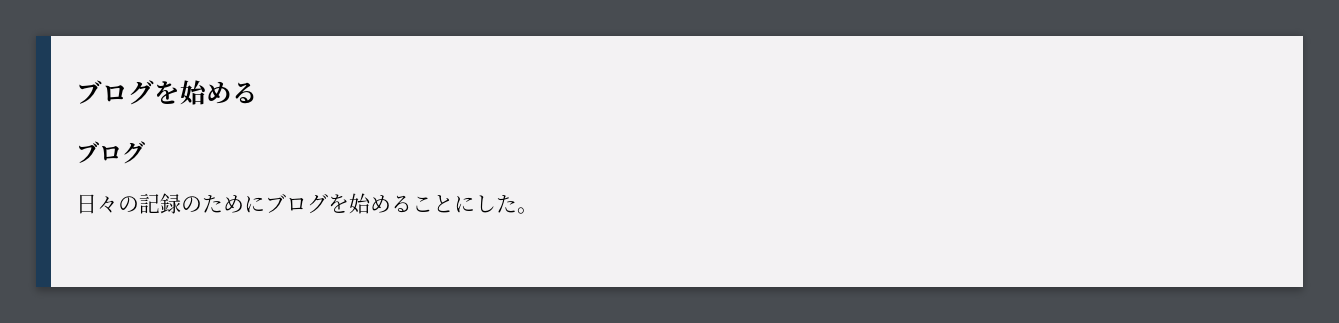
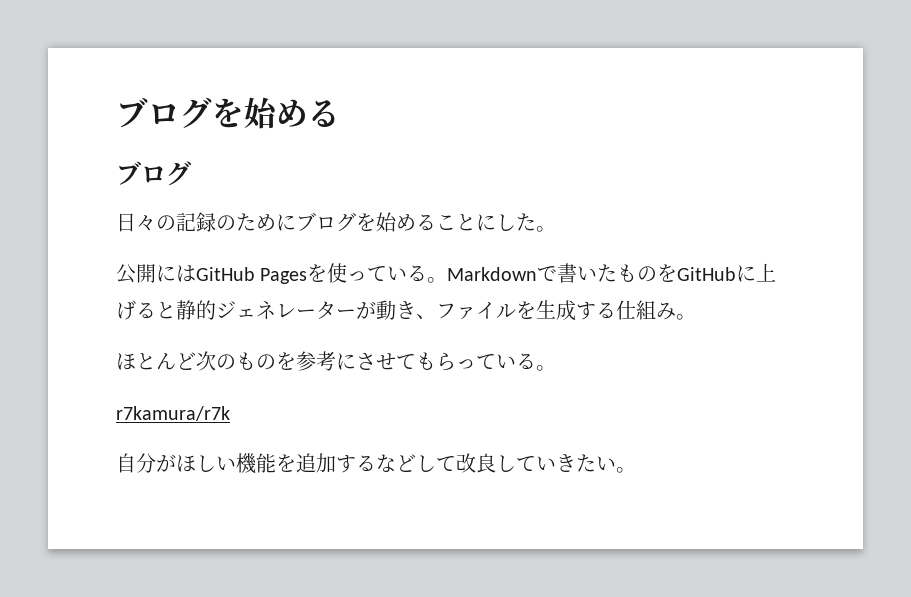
(538, 210) none -> [116,263,777,284] [116,300,696,321] [116,351,556,371] [116,406,230,421] [116,453,636,474] // 公開にはGitHub Pagesを使っている。Markdownで書いたものをGitHubに上げると静的ジェネレーターが動き、ファイルを生成する仕組み。 // ほとんど次のものを参考にさせてもらっている。 // r7kamura/r7k // 自分がほしい機能を追加するなどして改良していきたい。

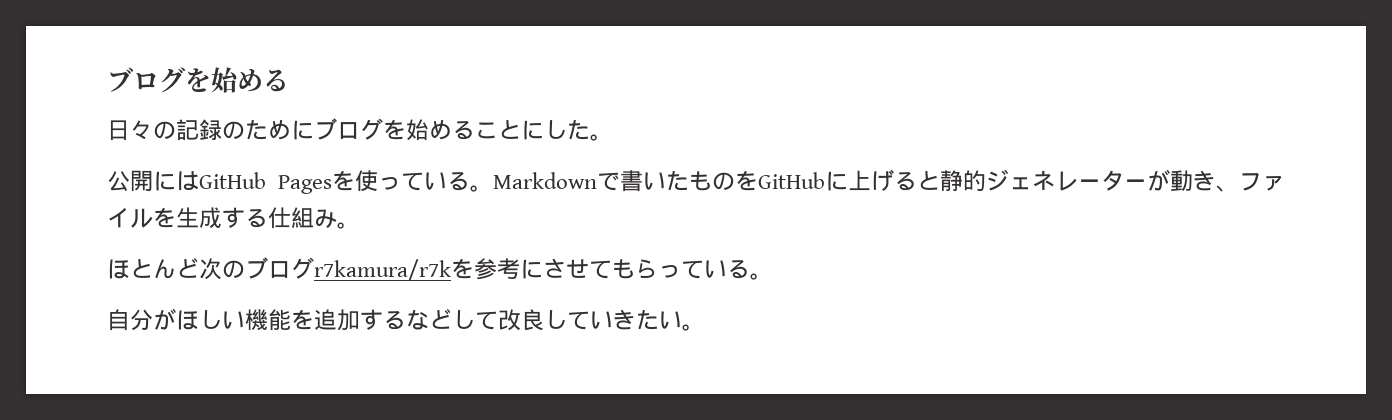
[116,97,340,129] [116,161,191,186] ブログを始める // ブログ -> [107,67,289,93] ブログを始める
[236,352,276,370] もの -> [245,257,451,281] ブログr7kamura/r7k
[116,406,230,421] // r7kamura/r7k -> (773, 276) none

